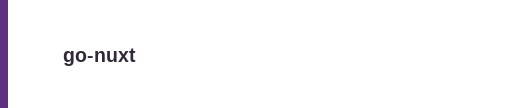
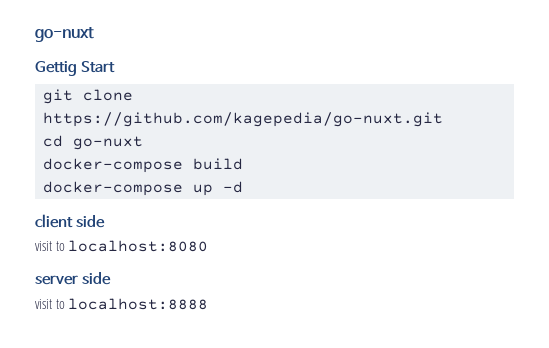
[63,48,136,66] go-nuxt -> [35,27,94,42] [35,61,115,76] [43,89,134,104] [43,112,444,127] [43,135,144,150] [43,158,244,173] [43,181,244,196] [35,214,105,228] [35,240,209,252] [35,272,111,285] [35,298,209,310] go-nuxt // Gettig Start // git clone https://github.com/kagepedia/go-nuxt.git // cd go-nuxt // docker-compose build // docker-compose up -d // client side // visit to localhost:8080 // server side // visit to localhost:8888

